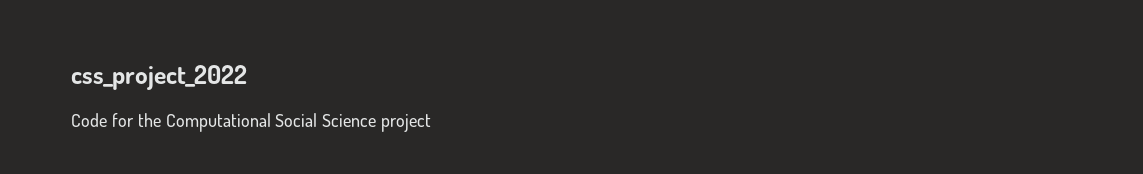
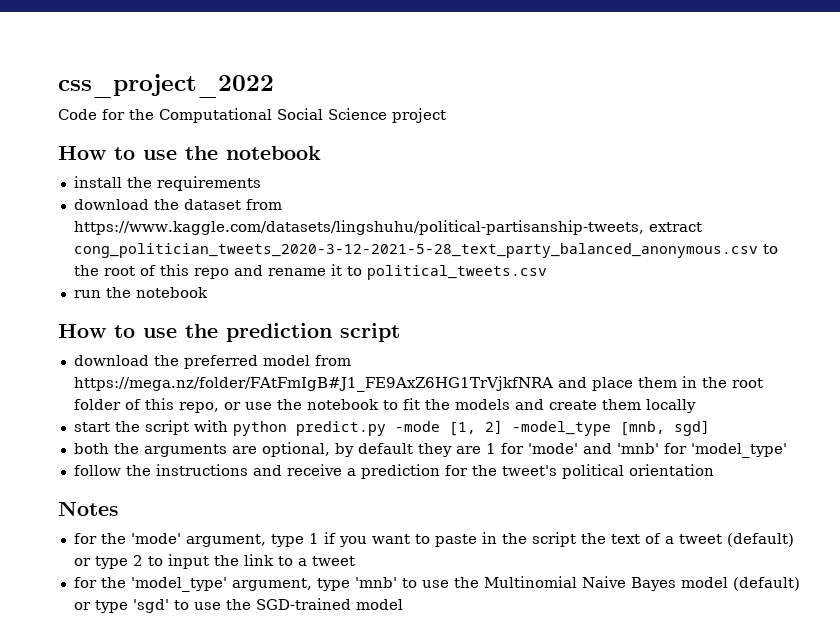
(432, 123) none -> [58,146,321,160] [73,176,261,191] [73,199,282,210] [73,220,702,235] [73,243,778,258] [73,264,547,280] [73,287,208,298] [58,323,400,342] [73,355,351,369] [73,376,763,392] [73,398,696,413] [73,420,710,436] [73,442,787,458] [73,464,714,479] [58,501,119,516] [73,532,794,547] [73,554,355,569] [73,576,800,592] [73,598,403,613] // How to use the notebook // install the requirements // download the dataset from https://www.kaggle.com/datasets/lingshuhu/political-partisanship-tweets, extract cong_politician_tweets_2020-3-12-2021-5-28_text_party_balanced_anonymous.csv to the root of this repo and rename it to political_tweets.csv // run the notebook // How to use the prediction script // download the preferred model from https://mega.nz/folder/FAtFmIgB#J1_FE9AxZ6HG1TrVjkfNRA and place them in the root folder of this repo, or use the notebook to fit the models and create them locally // start the script with python predict.py -mode [1, 2] -model_type [mnb, sgd] // both the arguments are optional, by default they are 1 for 'mode' and 'mnb' for 'model_type' // follow the instructions and receive a prediction for the tweet's political orientation // Notes // for the 'mode' argument, type 1 if you want to paste in the script the text of a tweet (default) or type 2 to input the link to a tweet // for the 'model_type' argument, type 'mnb' to use the Multinomial Naive Bayes model (default) or type 'sgd' to use the SGD-trained model

